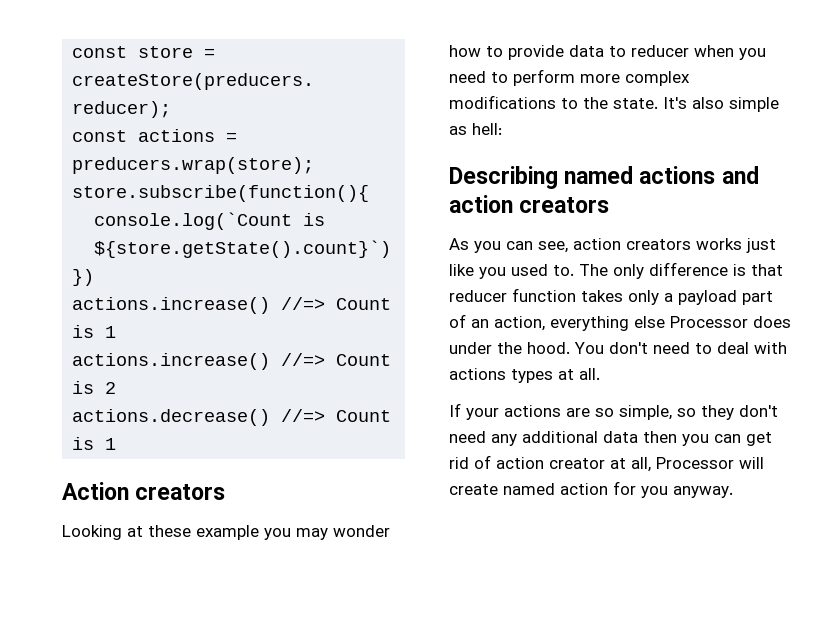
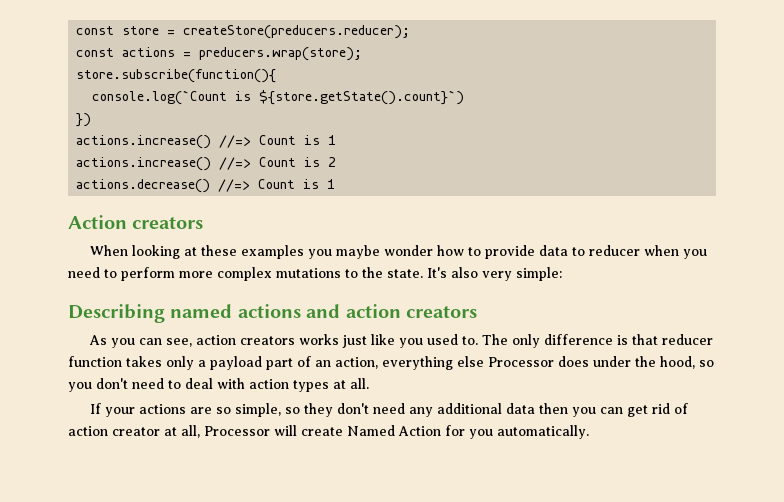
[62,525,328,540] Looking at these example you may -> [89,245,380,259] When looking at these examples you maybe
[449,95,556,109] modifications -> [276,268,341,278] mutations
[729,97,779,112] [449,123,502,135] simple as hell: -> [482,267,562,281] very simple:
[527,342,604,354] hood. You -> [660,356,714,369] [68,382,92,392] hood, so you
[449,368,506,380] actions -> [249,379,289,389] action
[503,483,608,495] named action -> [347,425,441,436] Named Action
[673,486,733,498] anyway. -> [497,425,589,439] automatically.

